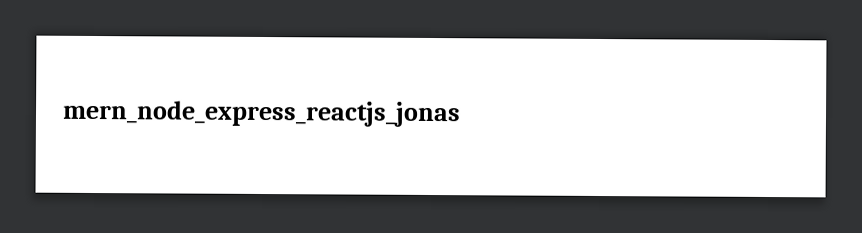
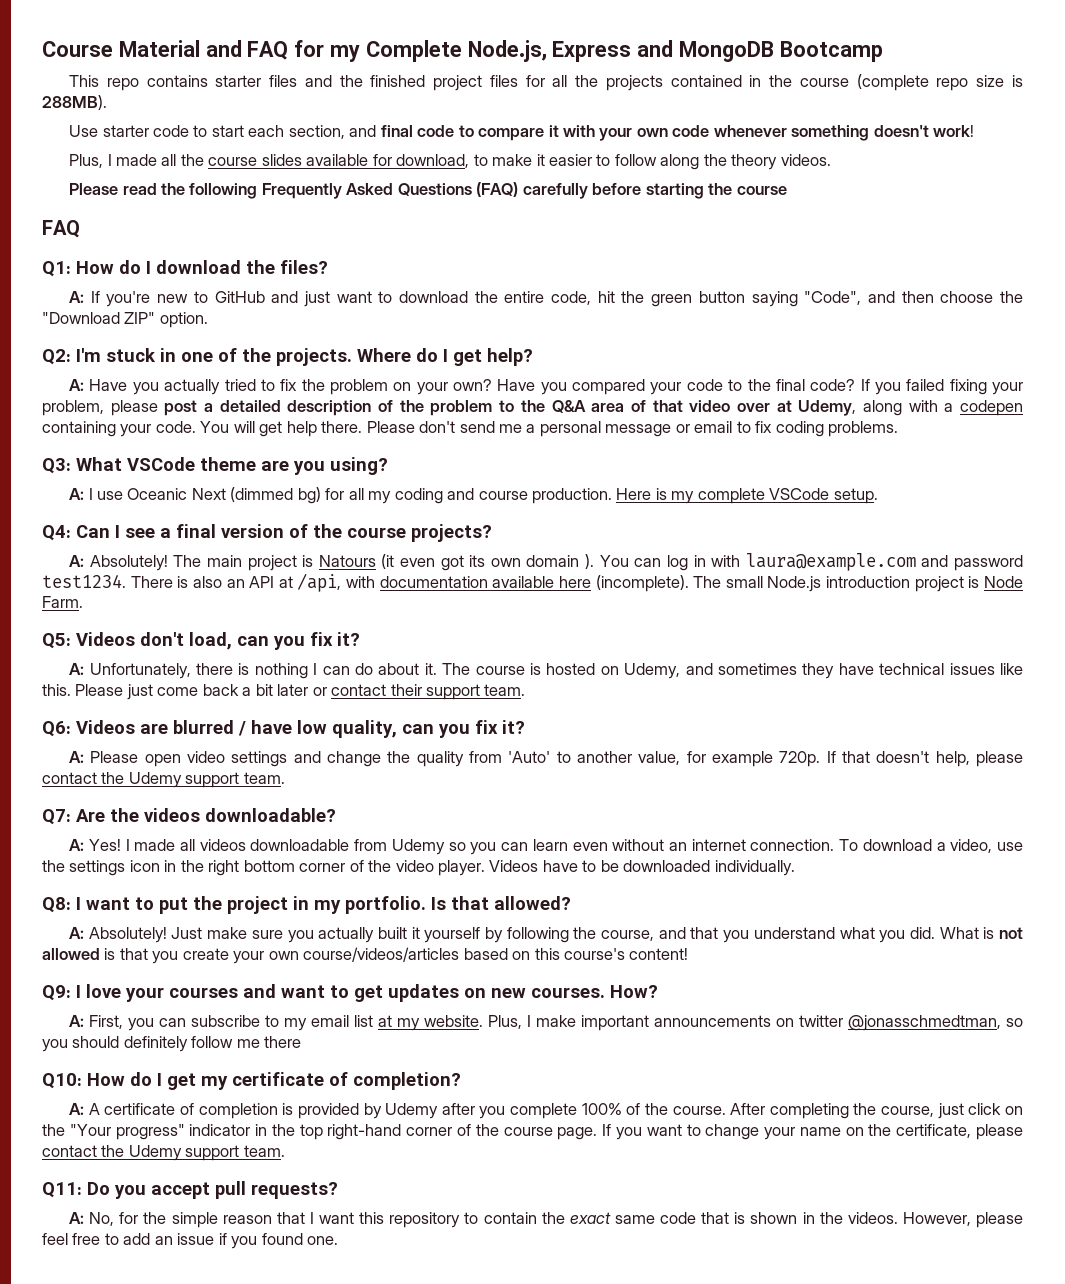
[62,99,461,128] mern_node_express_reactjs_jonas -> [42,40,883,62] [69,74,1023,91] [42,95,107,110] [69,125,975,141] [69,154,831,170] [69,182,787,199] [42,220,80,238] [42,260,328,277] [69,291,1024,307] [42,312,208,328] [42,348,533,366] [69,379,1024,395] [42,400,1023,416] [42,421,899,437] [42,457,388,475] [69,487,878,504] [42,524,492,542] [69,553,1024,571] [42,573,1024,592] [42,596,83,608] [42,632,360,650] [69,663,1024,679] [42,684,526,700] [42,720,525,738] [69,751,1023,767] [42,772,285,788] [42,808,336,825] [69,839,1023,855] [42,860,795,876] [42,896,571,914] [69,927,1024,943] [42,947,689,964] [42,984,658,1002] [69,1015,1023,1031] [42,1036,302,1052] [42,1072,461,1090] [69,1103,1024,1119] [42,1124,1023,1140] [42,1145,285,1161] [42,1181,338,1199] [69,1212,1024,1228] [42,1233,339,1249] Course Material and FAQ for my Complete Node.js, Express and MongoDB Bootcamp // This repo contains starter files and the finished project files for all the projects contained in the course (complete repo size is 288MB). // Use starter code to start each section, and final code to compare it with your own code whenever something doesn't work! // Plus, I made all the course slides available for download, to make it easier to follow along the theory videos. // Please read the following Frequently Asked Questions (FAQ) carefully before starting the course // FAQ // Q1: How do I download the files? // A: If you're new to GitHub and just want to download the entire code, hit the green button saying "Code", and then choose the "Download ZIP" option. // Q2: I'm stuck in one of the projects. Where do I get help? // A: Have you actually tried to fix the problem on your own? Have you compared your code to the final code? If you failed fixing your problem, please post a detailed description of the problem to the Q&A area of that video over at Udemy, along with a codepen containing your code. You will get help there. Please don't send me a personal message or email to fix coding problems. // Q3: What VSCode theme are you using? // A: I use Oceanic Next (dimmed bg) for all my coding and course production. Here is my complete VSCode setup. // Q4: Can I see a final version of the course projects? // A: Absolutely! The main project is Natours (it even got its own domain ). You can log in with laura@example.com and password test1234. There is also an API at /api, with documentation available here (incomplete). The small Node.js introduction project is Node Farm. // Q5: Videos don't load, can you fix it? // A: Unfortunately, there is nothing I can do about it. The course is hosted on Udemy, and sometimes they have technical issues like this. Please just come back a bit later or contact their support team. // Q6: Videos are blurred / have low quality, can you fix it? // A: Please open video settings and change the quality from 'Auto' to another value, for example 720p. If that doesn't help, please contact the Udemy support team. // Q7: Are the videos downloadable? // A: Yes! I made all videos downloadable from Udemy so you can learn even without an internet connection. To download a video, use the settings icon in the right bottom corner of the video player. Videos have to be downloaded individually. // Q8: I want to put the project in my portfolio. Is that allowed? // A: Absolutely! Just make sure you actually built it yourself by following the course, and that you understand what you did. What is not allowed is that you create your own course/videos/articles based on this course's content! // Q9: I love your courses and want to get updates on new courses. How? // A: First, you can subscribe to my email list at my website. Plus, I make important announcements on twitter @jonasschmedtman, so you should definitely follow me there // Q10: How do I get my certificate of completion? // A: A certificate of completion is provided by Udemy after you complete 100% of the course. After completing the course, just click on the "Your progress" indicator in the top right-hand corner of the course page. If you want to change your name on the certificate, please contact the Udemy support team. // Q11: Do you accept pull requests? // A: No, for the simple reason that I want this repository to contain the exact same code that is shown in the videos. However, please feel free to add an issue if you found one.

